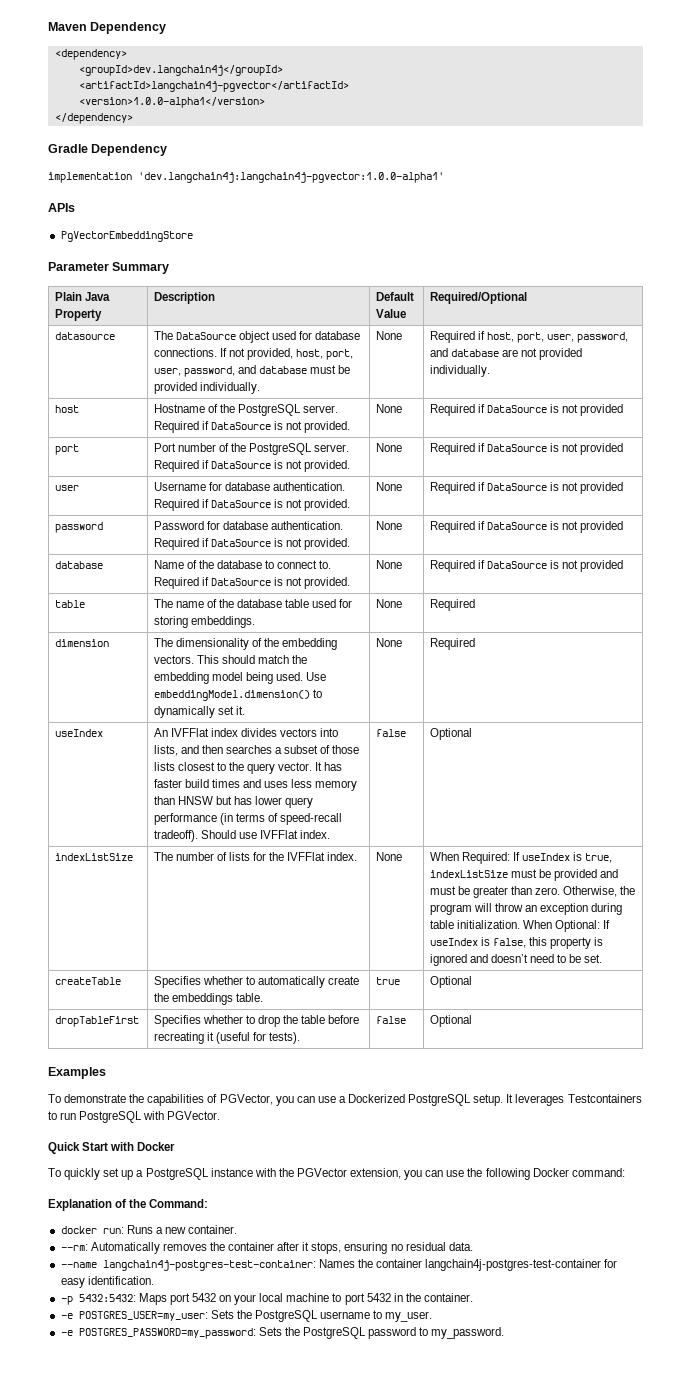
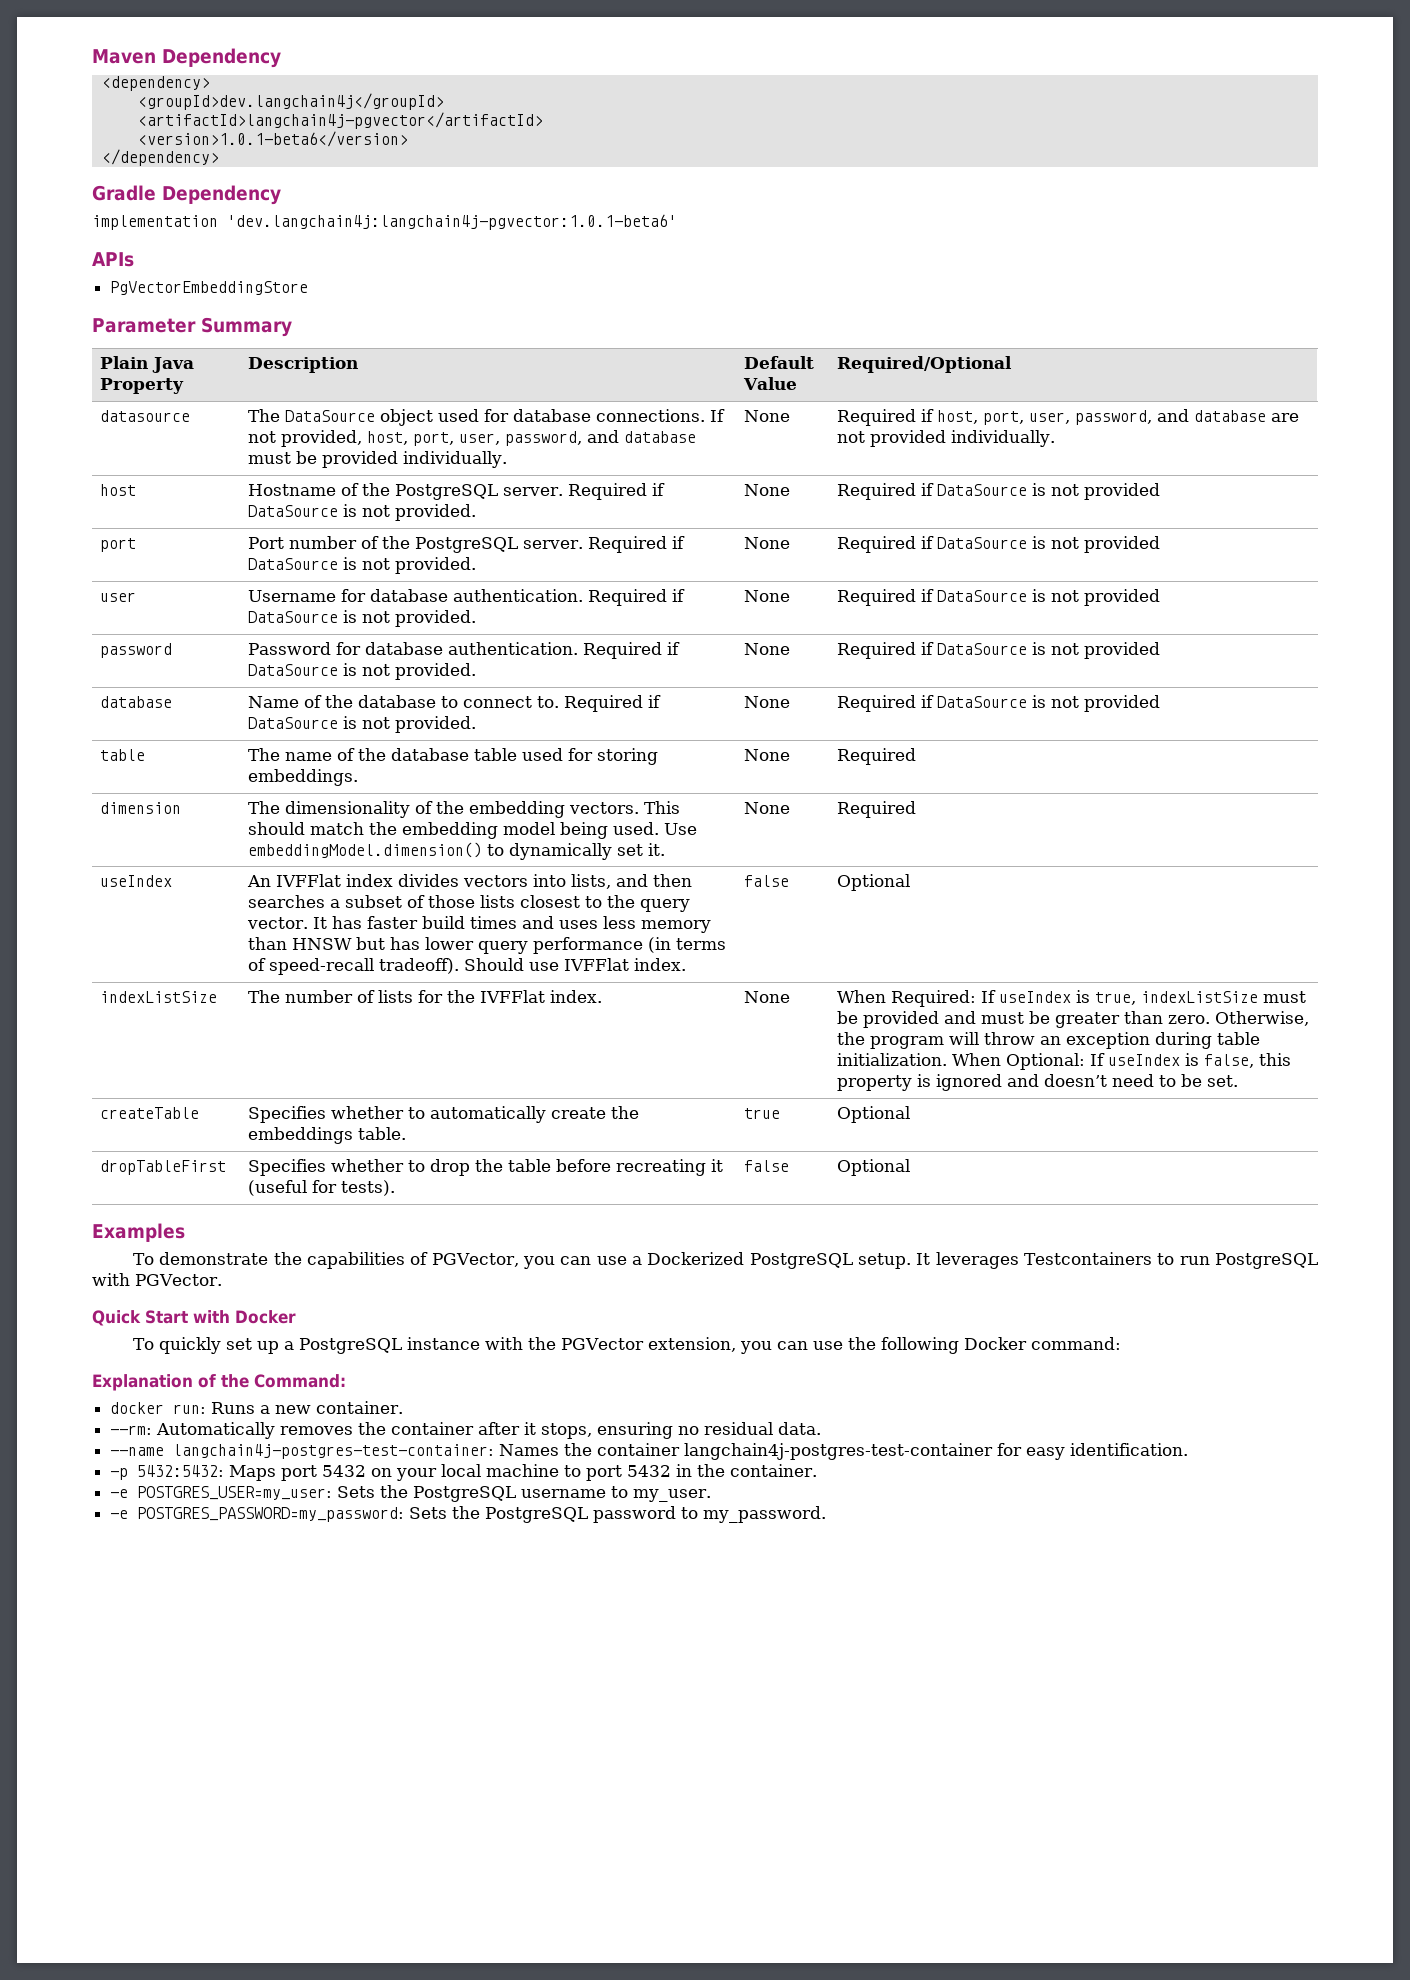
[78,97,265,108] <version>1.0.0-alpha1</version> -> [137,131,408,147] <version>1.0.1-beta6</version>
[138,172,444,183] 'dev.langchain4j:langchain4j-pgvector:1.0.0-alpha1' -> [227,214,677,230] 'dev.langchain4j:langchain4j-pgvector:1.0.1-beta6'

